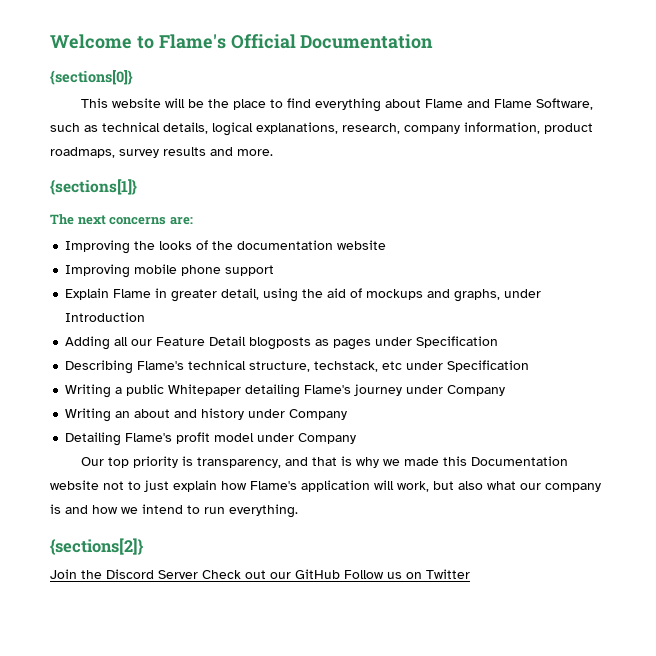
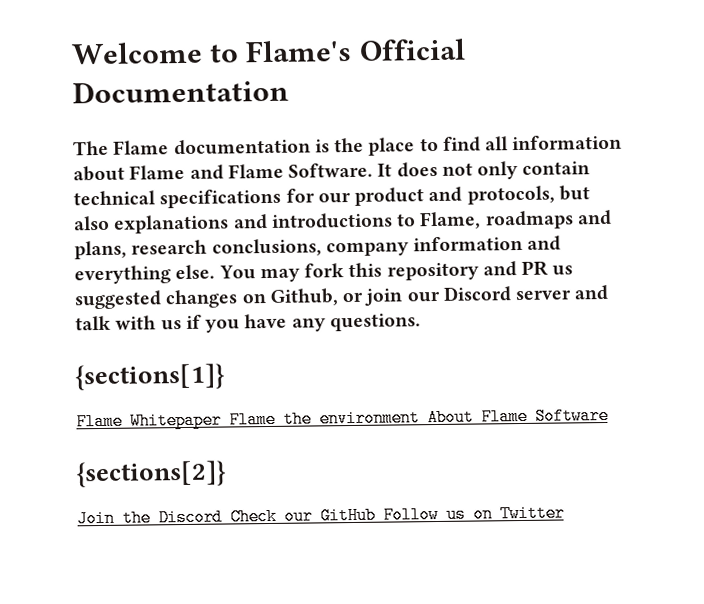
[50,70,133,85] [81,98,205,108] {sections[0]} // This website will be -> [73,138,330,156] The Flame documentation is
[315,98,382,112] everything -> [485,134,623,151] all information
[536,98,594,110] [50,122,593,136] [50,147,273,158] [50,179,137,195] [50,214,193,225] [65,240,387,254] [65,264,275,278] [65,288,542,302] [65,312,146,322] [65,336,499,350] [65,360,530,374] [65,384,506,398] [65,408,348,422] [65,432,357,446] [81,456,569,468] [50,480,601,492] [50,504,298,518] Software, such as technical details, logical explanations, research, company information, product roadmaps, survey results and more. // {sections[1]} // The next concerns are: // Improving the looks of the documentation website // Improving mobile phone support // Explain Flame in greater detail, using the aid of mockups and graphs, under Introduction // Adding all our Feature Detail blogposts as pages under Specification // Describing Flame's technical structure, techstack, etc under Specification // Writing a public Whitepaper detailing Flame's journey under Company // Writing an about and history under Company // Detailing Flame's profit model under Company // Our top priority is transparency, and that is why we made this Documentation website not to just explain how Flame's application will work, but also what our company is and how we intend to run everything. -> [288,161,591,180] [73,185,590,209] [73,209,612,234] [74,235,562,260] [74,260,574,285] [74,284,609,310] [75,313,421,333] [75,363,225,391] [76,406,609,431] Software. It does not only contain technical specifications for our product and protocols, but also explanations and introductions to Flame, roadmaps and plans, research conclusions, company information and everything else. You may fork this repository and PR us suggested changes on Github, or join our Discord server and talk with us if you have any questions. // {sections[1]} // Flame Whitepaper Flame the environment About Flame Software
[158,570,266,579] Server Check out -> [230,507,277,526] Check

